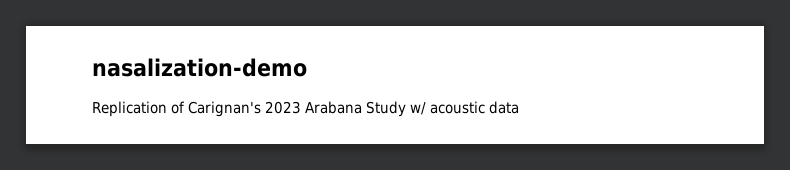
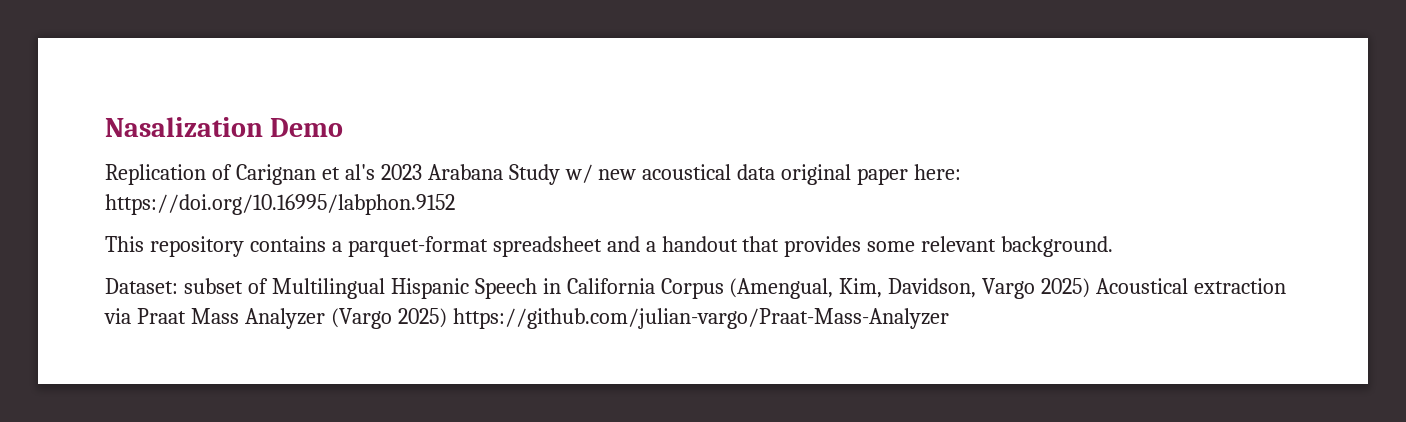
[92,58,307,77] nasalization-demo -> [105,117,344,137] Nasalization Demo
[188,101,261,117] Carignan's -> [235,164,375,185] Carignan et al's
[430,101,519,114] acoustic data -> [598,164,962,185] [105,194,455,215] [105,236,1114,257] [105,278,1287,299] [104,308,949,329] new acoustical data original paper here: https://doi.org/10.16995/labphon.9152 // This repository contains a parquet-format spreadsheet and a handout that provides some relevant background. // Dataset: subset of Multilingual Hispanic Speech in California Corpus (Amengual, Kim, Davidson, Vargo 2025) Acoustical extraction via Praat Mass Analyzer (Vargo 2025) https://github.com/julian-vargo/Praat-Mass-Analyzer

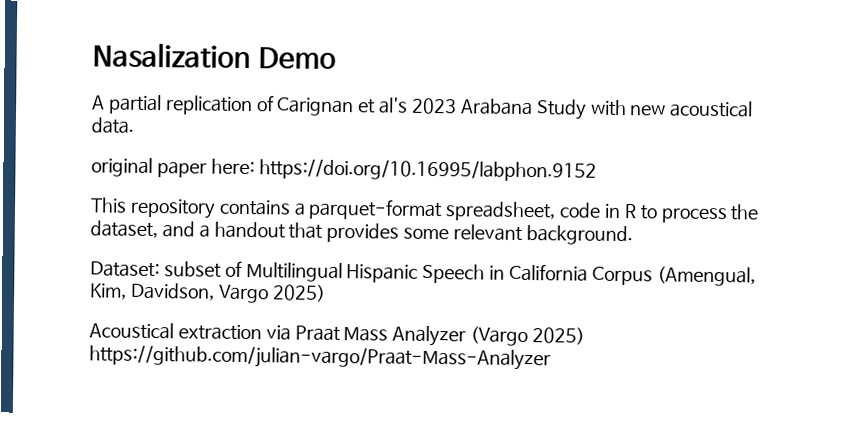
[105,164,206,185] Replication -> [92,94,253,116] A partial replication
[564,164,593,183] w/ -> [590,99,627,117] with
[737,164,776,180] data -> [91,117,134,134] data. //
[492,236,602,257] spreadsheet -> [445,201,760,224] [90,220,158,239] spreadsheet, code in R to process the dataset,
(1091, 288) none -> (326, 293) //

